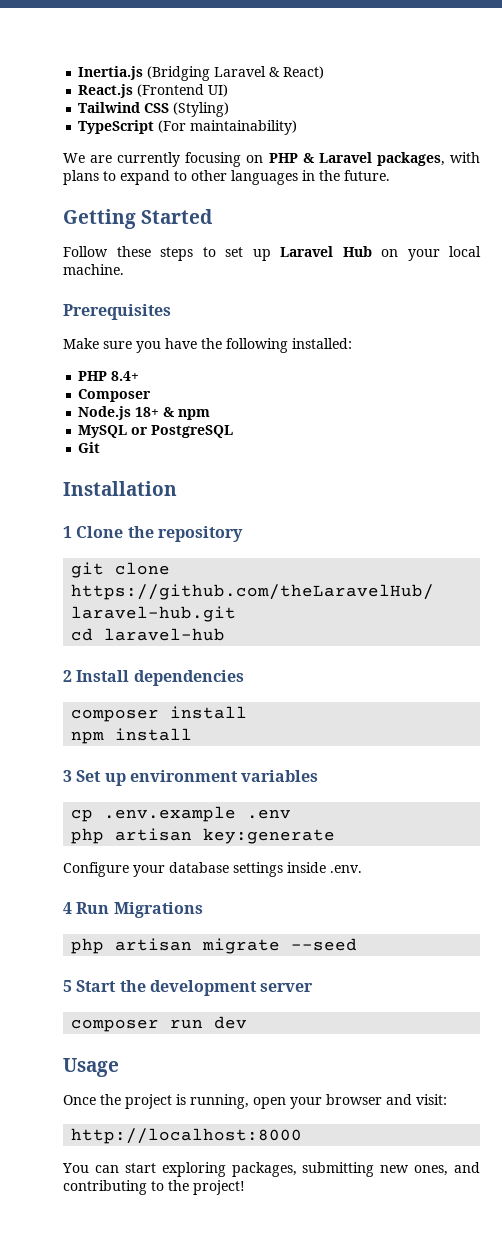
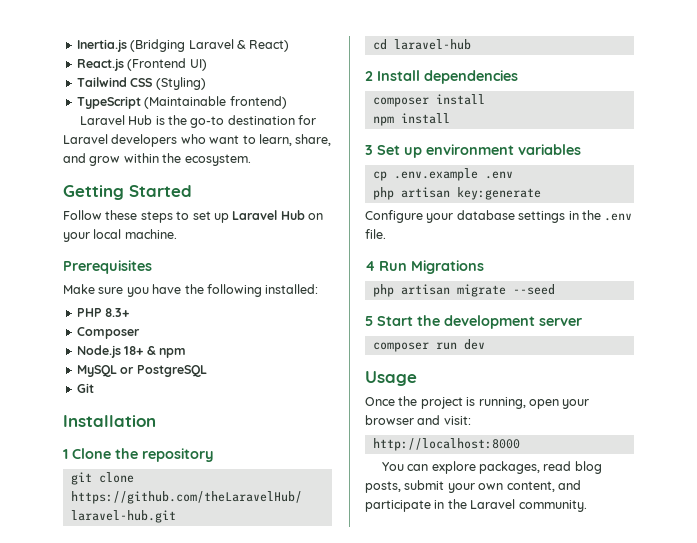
[158,120,298,135] [63,152,480,167] [63,170,390,185] (For maintainability) // We are currently focusing on PHP & Laravel packages, with plans to expand to other languages in the future. -> [144,96,287,109] [79,115,317,128] [63,134,332,147] [63,153,251,166] (Maintainable frontend) // Laravel Hub is the go-to destination for Laravel developers who want to learn, share, and grow within the ecosystem.
[111,371,140,381] 8.4+ -> [105,308,130,317] 8.3+
[287,862,362,873] inside .env. -> [568,210,633,221] [365,229,386,239] in the .env file.
[124,1162,480,1177] [63,1180,245,1195] start exploring packages, submitting new ones, and contributing to the project! -> [431,461,602,474] [365,480,581,493] [365,499,587,512] explore packages, read blog posts, submit your own content, and participate in the Laravel community.

